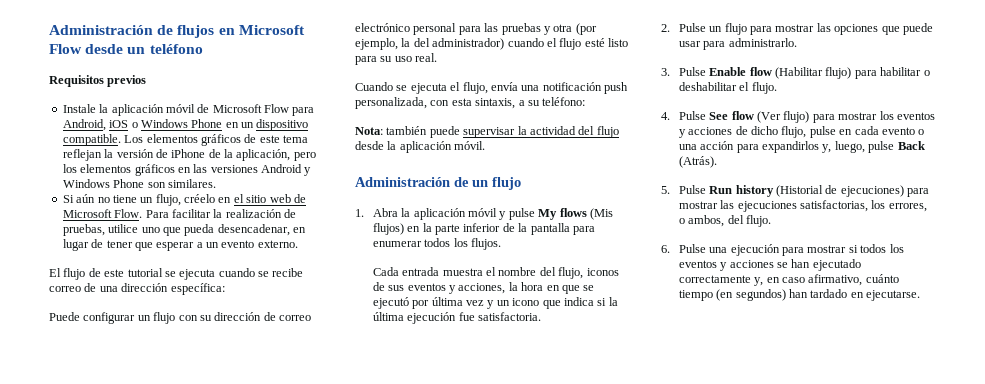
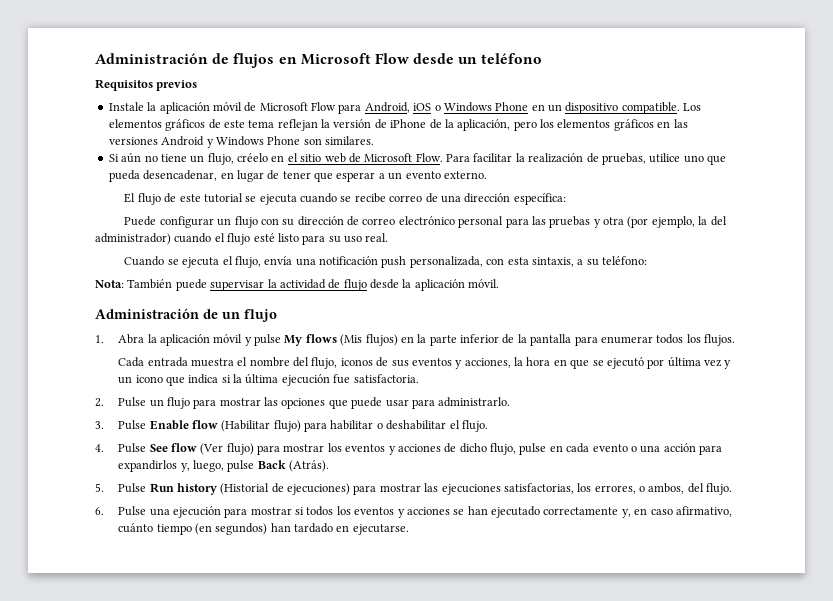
[386,126,428,135] también -> [127,279,173,289] También
[578,126,595,135] del -> [328,279,341,289] de

